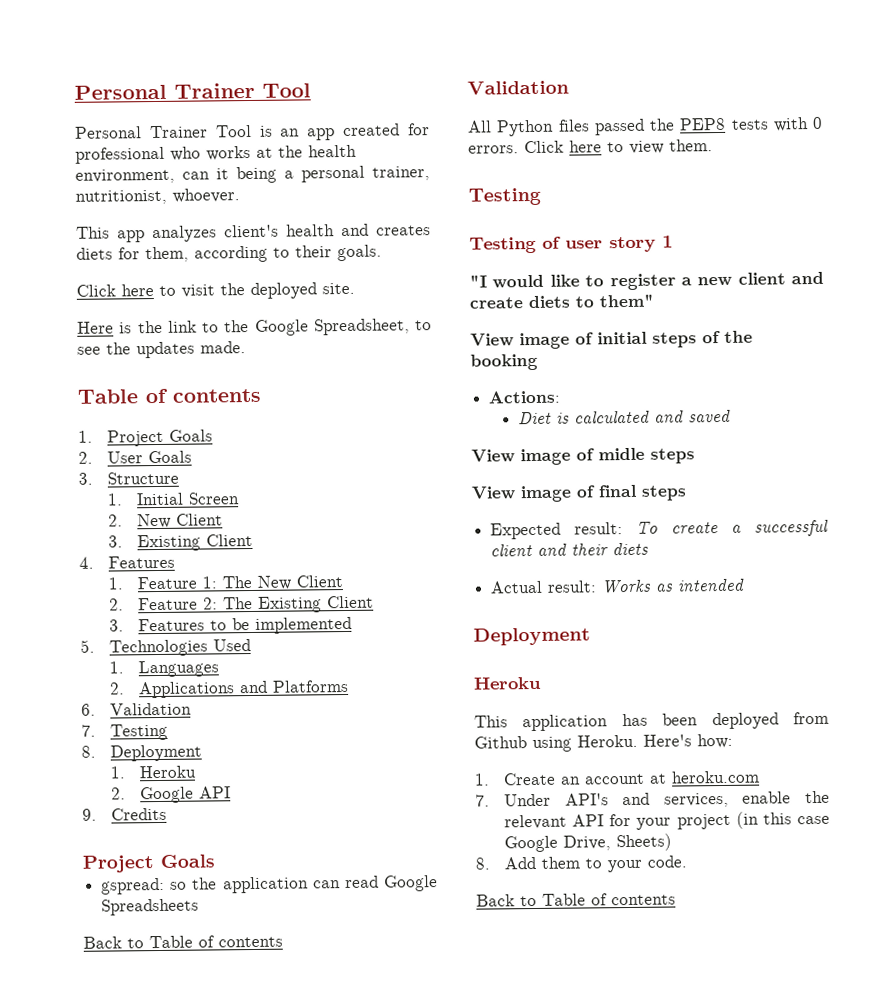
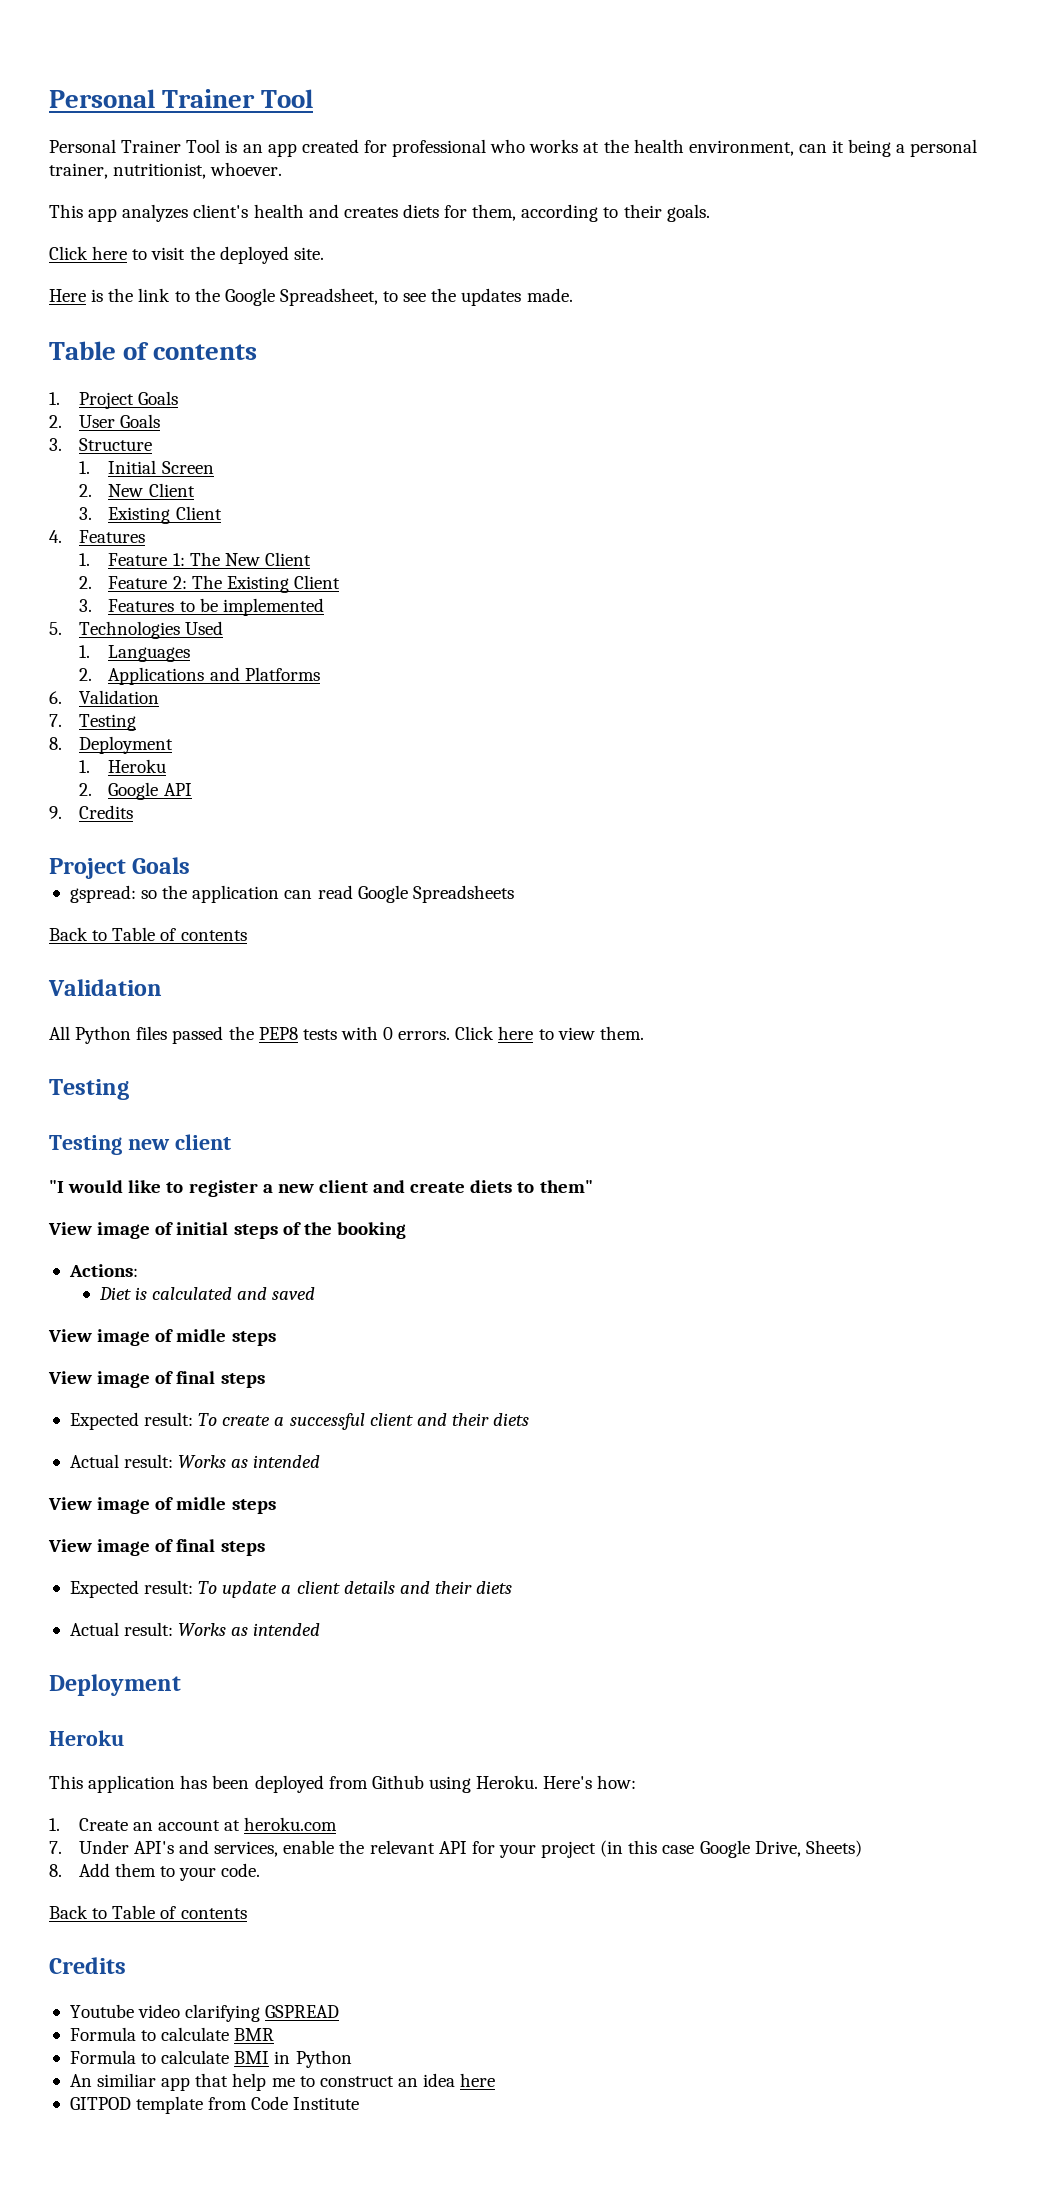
[542,235,673,253] of user story 1 -> [127,1134,231,1150] new client
(746, 585) none -> [48,1497,276,1514] [48,1539,265,1556] [69,1580,513,1598] [69,1622,321,1636] // View image of midle steps // View image of final steps // Expected result: To update a client details and their diets // Actual result: Works as intended
(676, 900) none -> [49,1957,126,1974] [69,2004,340,2022] [69,2027,275,2041] [69,2050,352,2068] [69,2073,496,2091] [69,2096,360,2114] // Credits // Youtube video clarifying GSPREAD // Formula to calculate BMR // Formula to calculate BMI in Python // An similiar app that help me to construct an idea here // GITPOD template from Code Institute

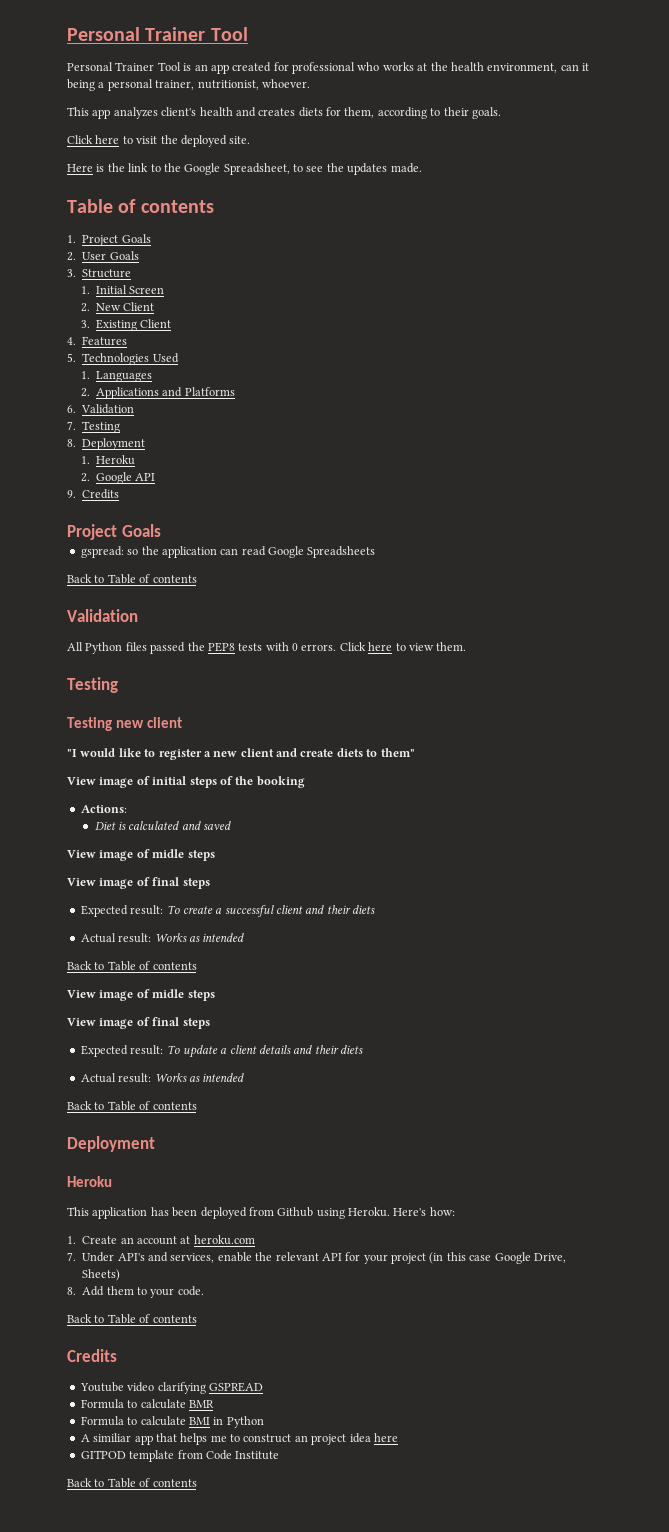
[78,552,311,566] [78,575,340,593] [78,598,324,616] // 1. Feature 1: The New Client // 2. Feature 2: The Existing Client // 3. Features to be implemented -> (128, 341) none
(321, 1461) none -> [67,961,197,971] // Back to Table of contents
(321, 1629) none -> [67,1101,197,1111] // Back to Table of contents
[69,2074,92,2087] An -> [80,1434,90,1442] A
[232,2073,267,2091] help -> [180,1433,208,1445] helps
(418, 2082) none -> [311,1434,347,1445] project
(360, 2103) none -> [67,1478,197,1488] // Back to Table of contents

